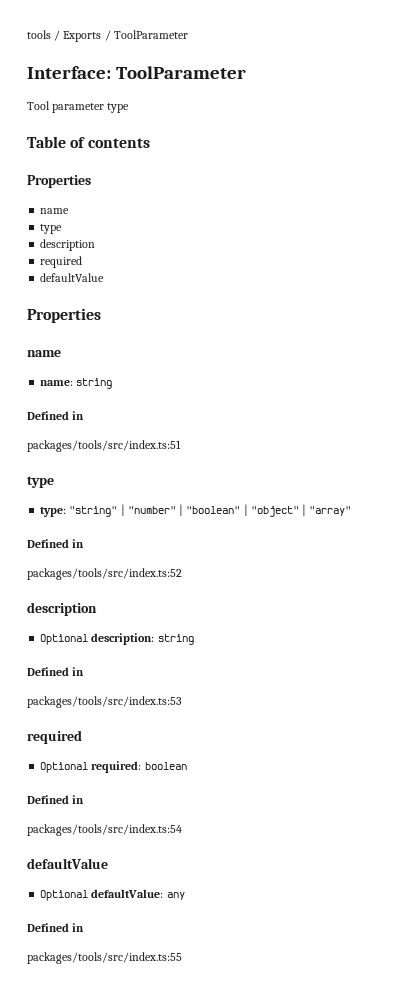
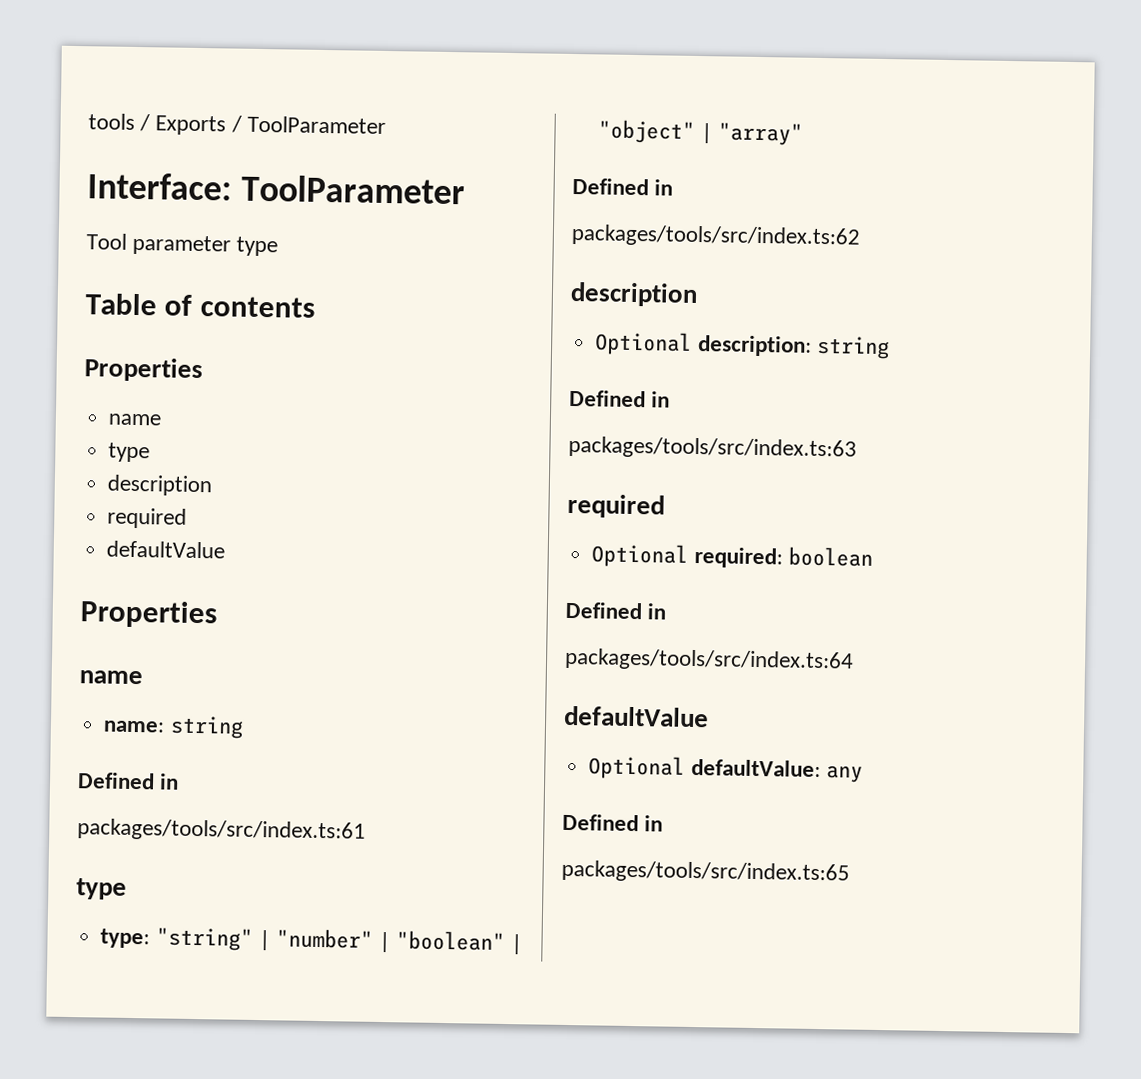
[27,440,181,452] packages/tools/src/index.ts:51 -> [77,818,366,843] packages/tools/src/index.ts:61
[27,568,182,580] packages/tools/src/index.ts:52 -> [571,223,861,249] packages/tools/src/index.ts:62
[27,696,182,708] packages/tools/src/index.ts:53 -> [568,435,857,461] packages/tools/src/index.ts:63
[27,824,182,836] packages/tools/src/index.ts:54 -> [564,647,854,673] packages/tools/src/index.ts:64
[27,952,182,964] packages/tools/src/index.ts:55 -> [561,859,850,885] packages/tools/src/index.ts:65

